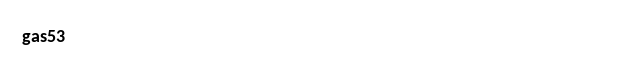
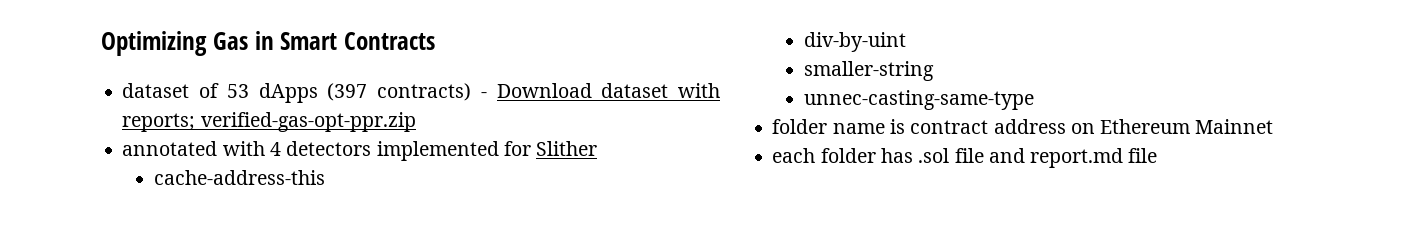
[22,30,65,45] gas53 -> [101,31,435,56] [122,83,720,103] [122,112,416,132] [122,141,598,161] [153,170,325,185] [803,32,906,52] [803,61,934,81] [803,90,1034,110] [772,119,1274,134] [772,148,1158,168] Optimizing Gas in Smart Contracts // dataset of 53 dApps (397 contracts) - Download dataset with reports; verified-gas-opt-ppr.zip // annotated with 4 detectors implemented for Slither // cache-address-this // div-by-uint // smaller-string // unnec-casting-same-type // folder name is contract address on Ethereum Mainnet // each folder has .sol file and report.md file

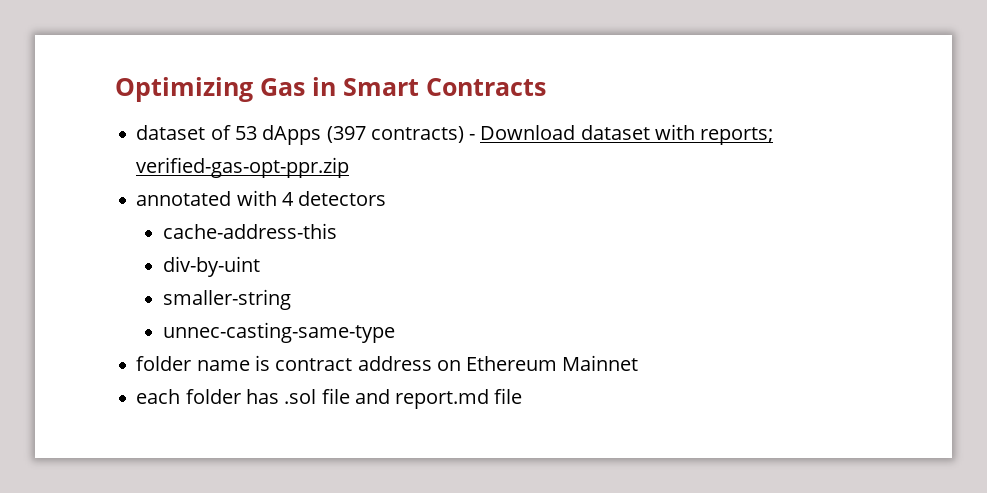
[376,141,598,161] implemented for Slither -> (387, 198) none

